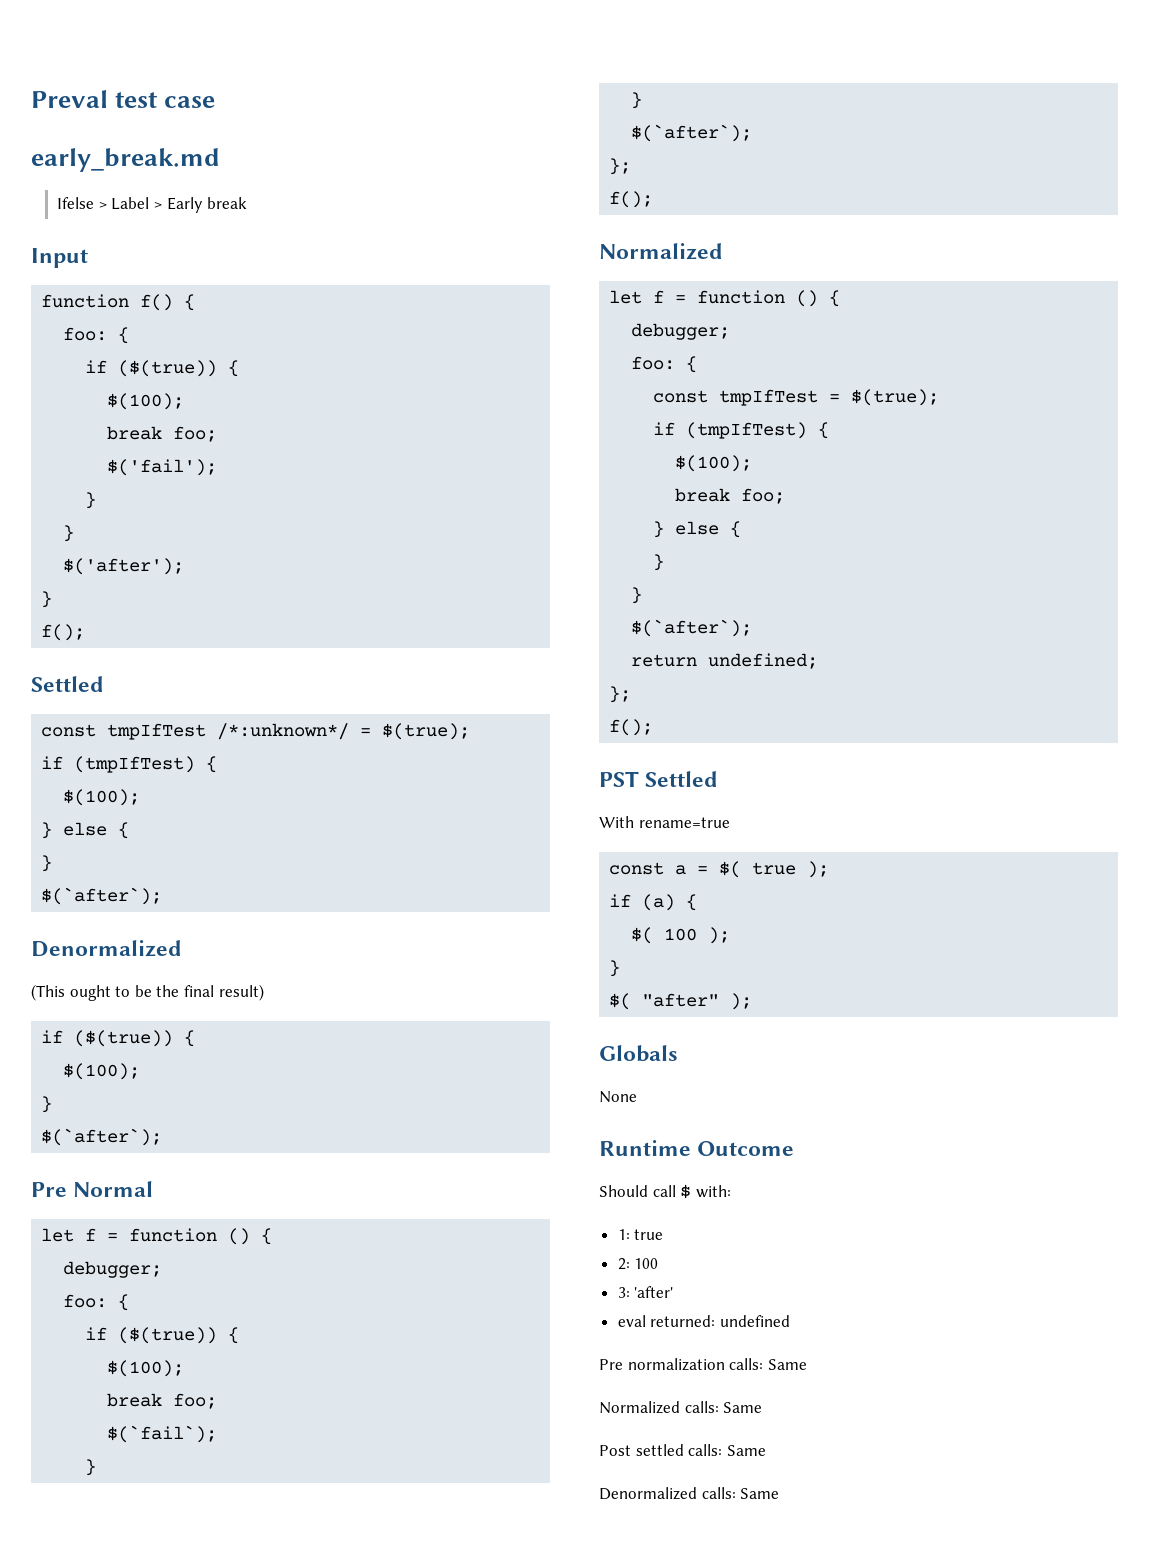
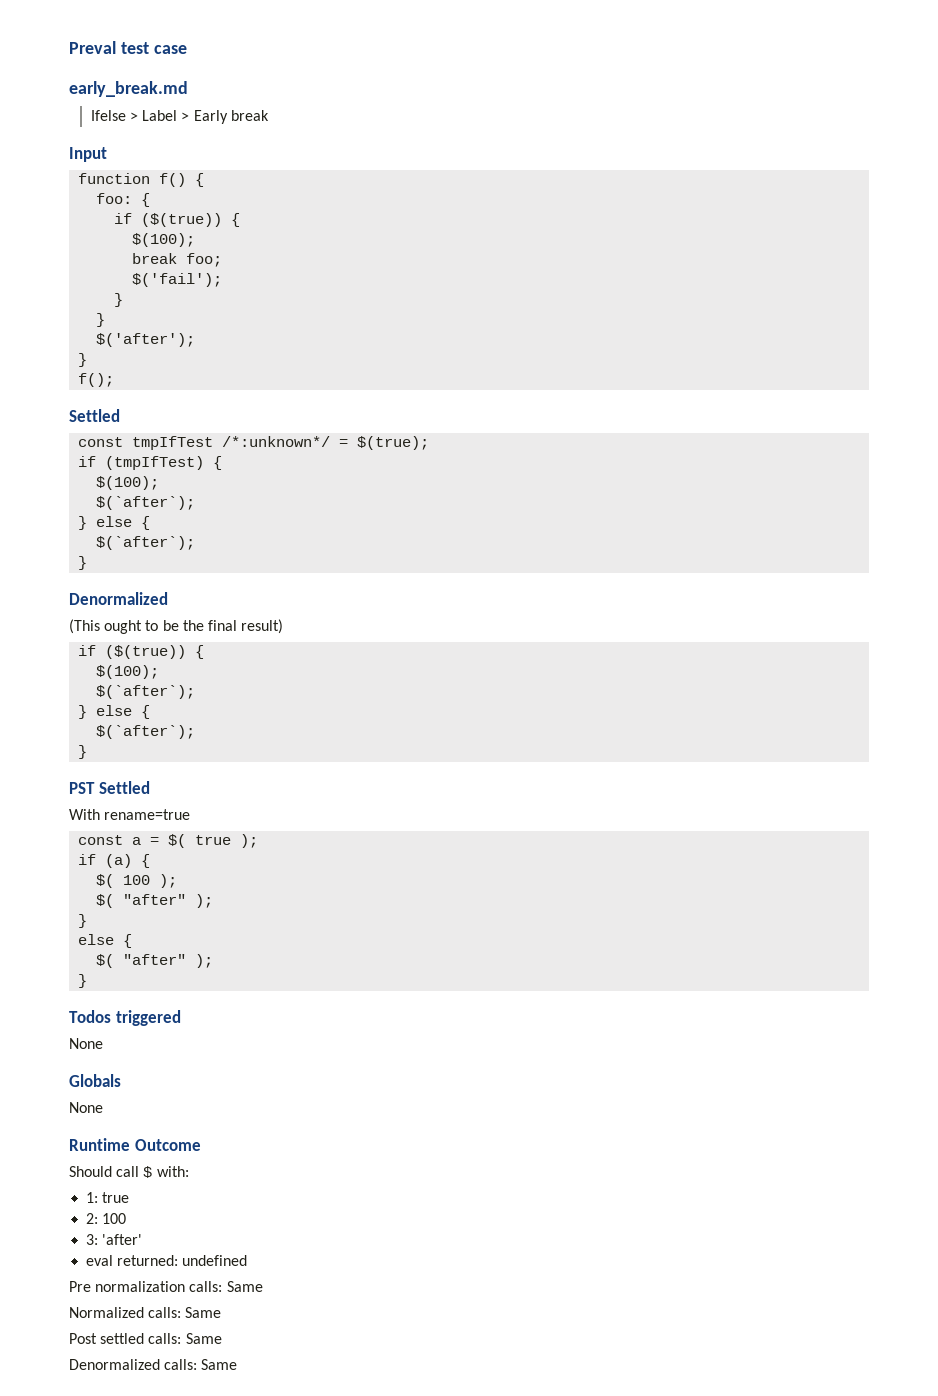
[41,822,130,839] [41,855,53,872] [41,887,163,905] // } else { // } // $(`after`); -> [96,496,196,510] [78,516,151,530] [96,536,196,550] [78,556,88,570] // $(`after`); // } else { // $(`after`); // }
[41,1096,53,1113] [41,1128,163,1146] [31,1181,154,1197] [41,1228,273,1245] [63,1261,163,1278] [63,1294,130,1311] [85,1327,240,1344] [107,1360,185,1377] [107,1393,218,1409] [107,1425,218,1443] [85,1459,97,1476] [631,92,643,109] [631,124,753,142] [609,158,632,175] [609,191,654,208] [599,243,723,260] [609,290,841,307] [631,323,731,340] [631,356,698,373] [653,389,940,406] [653,422,830,439] [675,455,753,472] [675,488,786,504] [653,521,742,538] [653,554,665,571] [631,587,643,604] [631,619,753,637] [631,653,819,669] [609,686,632,703] [609,719,654,736] // } // $(`after`); // Pre Normal // let f = function () { // debugger; // foo: { // if ($(true)) { // $(100); // break foo; // $(`fail`); // } // } // $(`after`); // }; // f(); // Normalized // let f = function () { // debugger; // foo: { // const tmpIfTest = $(true); // if (tmpIfTest) { // $(100); // break foo; // } else { // } // } // $(`after`); // return undefined; // }; // f(); -> [96,685,196,699] [78,705,151,719] [96,725,196,739] [78,745,88,759] // $(`after`); // } else { // $(`after`); // }
[609,960,621,977] [609,993,753,1010] // } // $( "after" ); -> [96,894,214,908] [78,914,88,928] [78,934,133,948] [96,954,214,968] [78,974,88,988] [69,1010,181,1026] [69,1038,103,1049] // $( "after" ); // } // else { // $( "after" ); // } // Todos triggered // None

